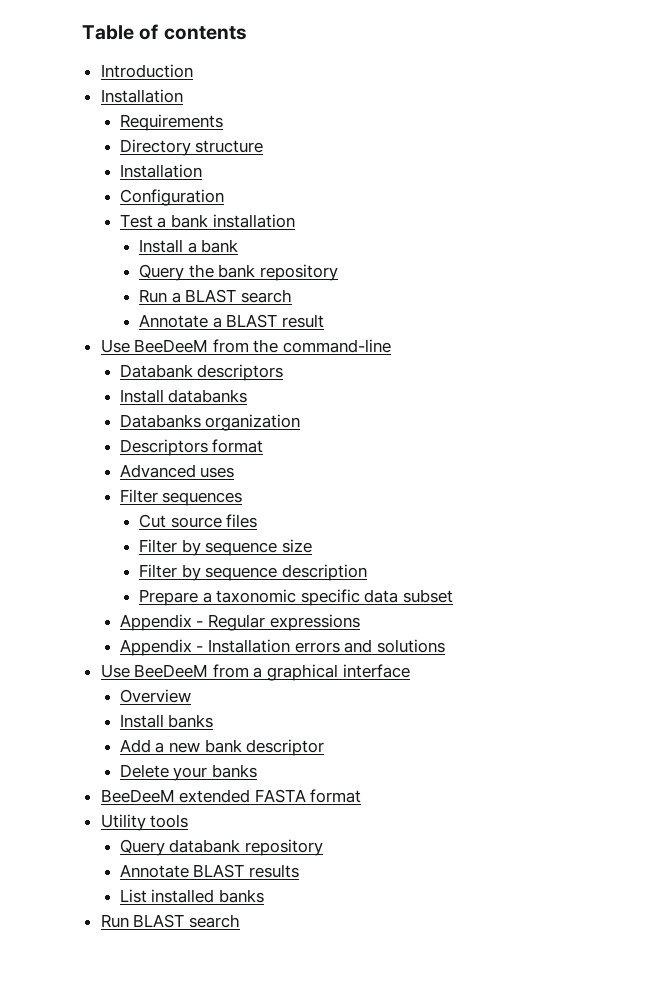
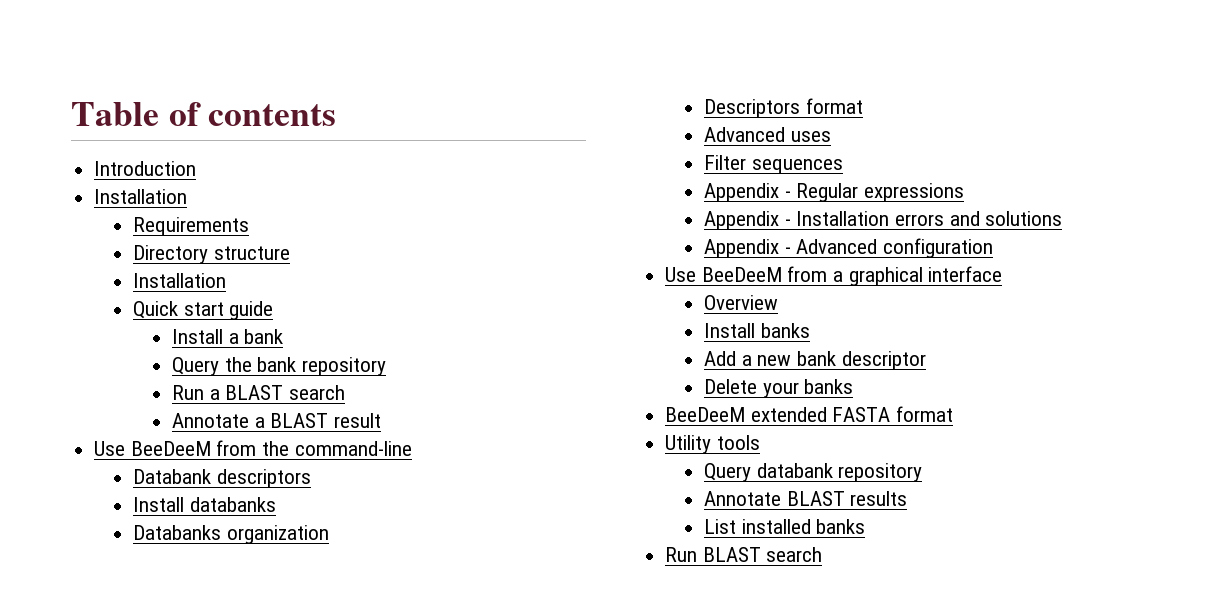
[119,189,224,206] [119,214,295,228] Configuration // Test a bank installation -> [133,301,274,320] Quick start guide
[139,514,258,528] [139,539,312,556] [139,564,367,581] [139,589,454,606] // Cut source files // Filter by sequence size // Filter by sequence description // Prepare a taxonomic specific data subset -> (843, 166) none
(445, 646) none -> [704,238,994,258] // Appendix - Advanced configuration

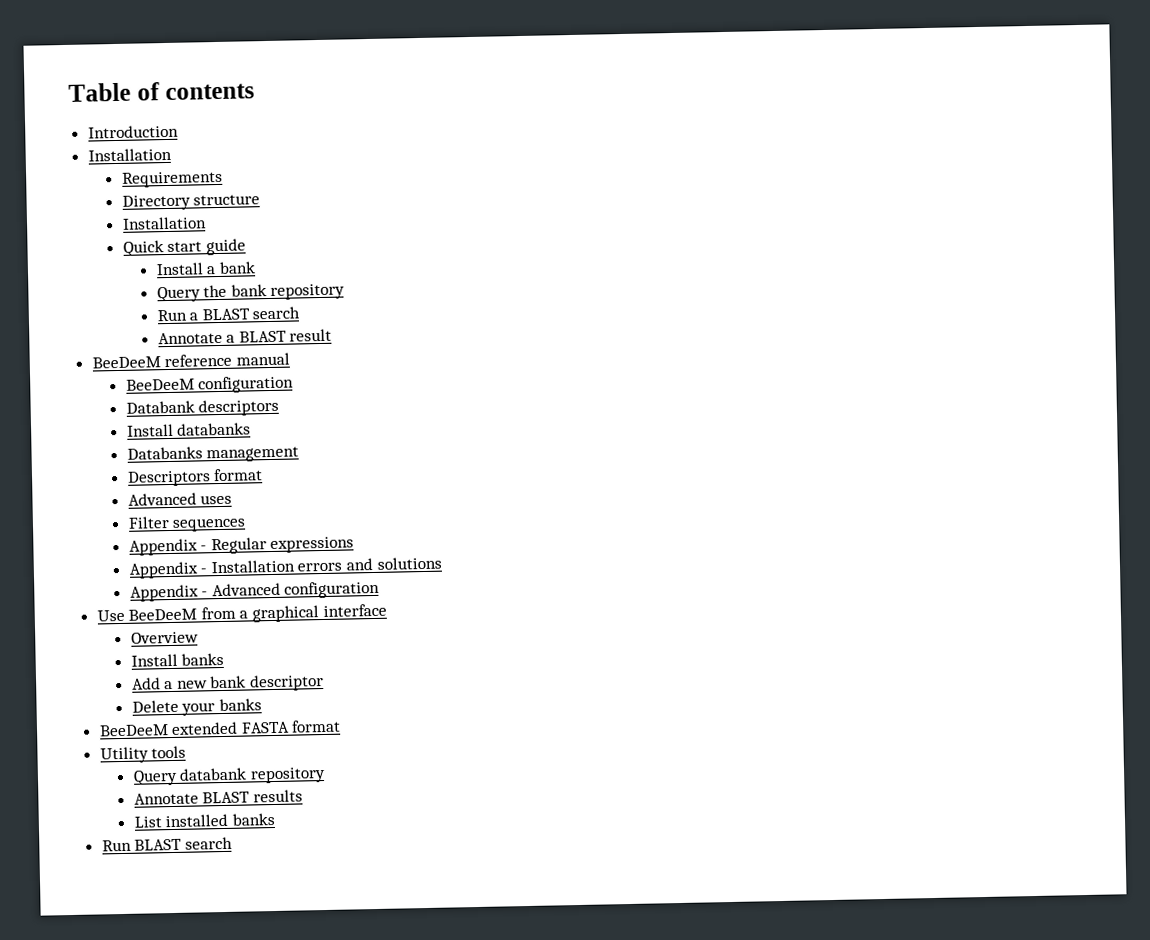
[94,440,412,456] Use BeeDeeM from the command-line -> [91,352,290,369] [125,375,295,394] BeeDeeM reference manual // BeeDeeM configuration
[226,525,329,544] organization -> [206,446,300,463] management

